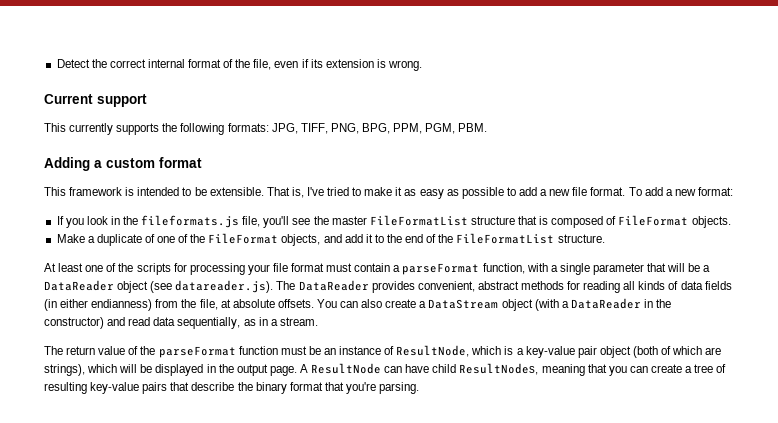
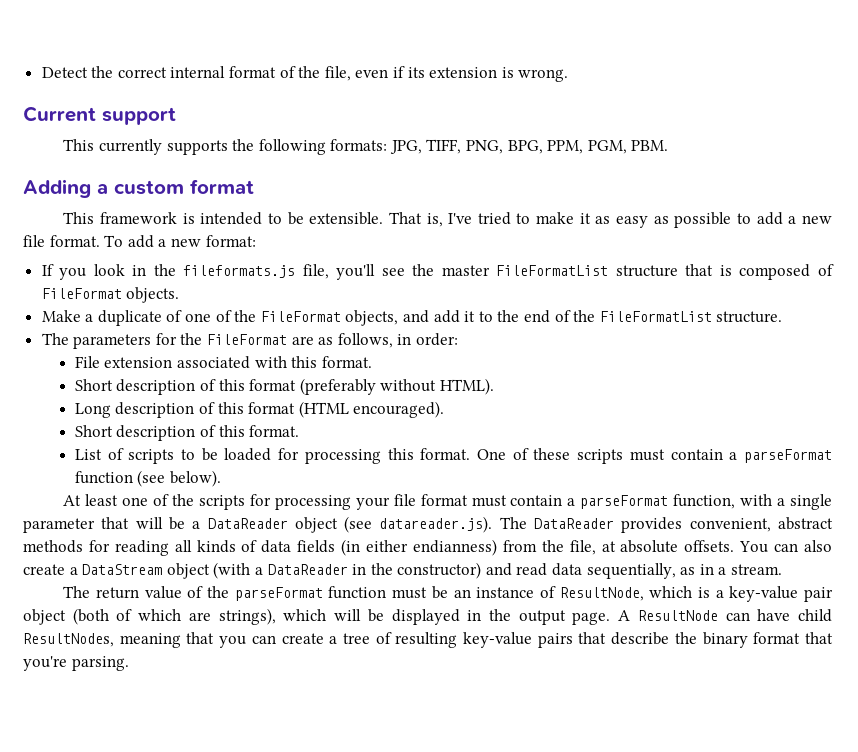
(605, 238) none -> [41,333,459,349] [74,356,372,369] [74,378,495,395] [74,401,445,418] [74,425,300,441] [74,448,832,464] [74,470,222,487] // The parameters for the FileFormat are as follows, in order: // File extension associated with this format. // Short description of this format (preferably without HTML). // Long description of this format (HTML encouraged). // Short description of this format. // List of scripts to be loaded for processing this format. One of these scripts must contain a parseFormat function (see below).

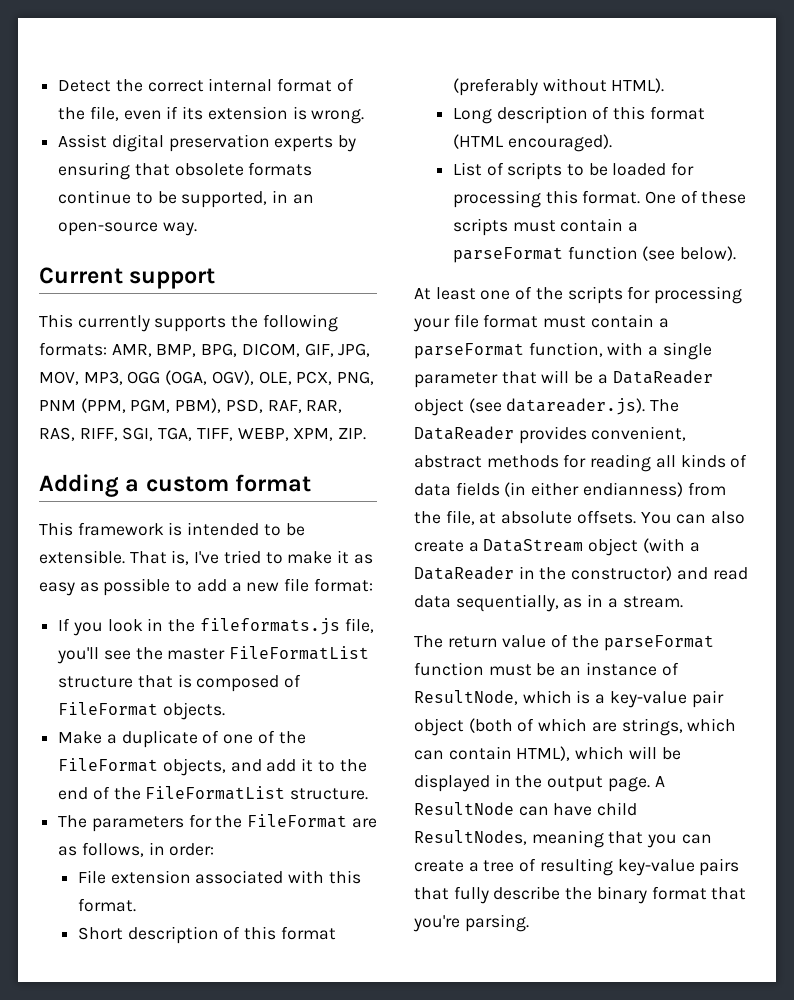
(569, 75) none -> [58,134,357,152] [58,162,313,180] [58,190,314,208] [58,222,197,236] // Assist digital preservation experts by ensuring that obsolete formats continue to be supported, in an open-source way.
[389,139,669,154] JPG, TIFF, PNG, BPG, PPM, PGM, PBM. -> [111,343,371,357] [39,370,375,385] [39,398,343,413] [39,427,367,441] AMR, BMP, BPG, DICOM, GIF, JPG, MOV, MP3, OGG (OGA, OGV), OLE, PCX, PNG, PNM (PPM, PGM, PBM), PSD, RAF, RAR, RAS, RIFF, SGI, TGA, TIFF, WEBP, XPM, ZIP.
[49,235,201,248] format. To add a new -> (310, 585) none
[74,425,300,441] // Short description of this format. -> (612, 143) none
[218,608,276,625] strings), -> [621,718,737,736] [414,746,571,761] strings, which can contain HTML),
(607, 638) none -> [453,886,489,904] fully

